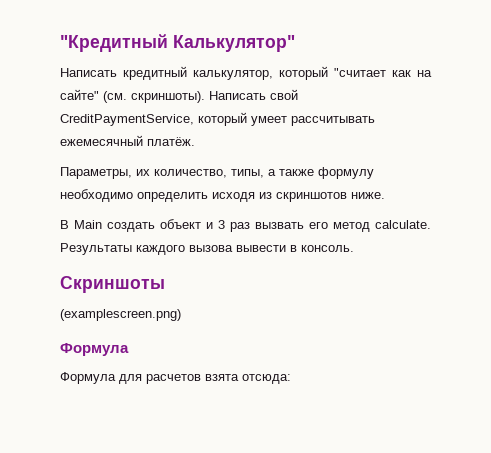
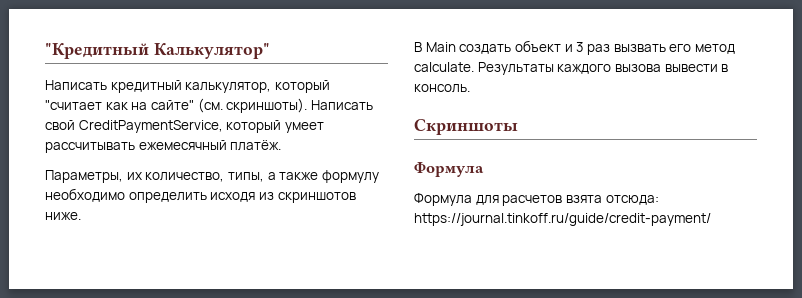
[60,309,181,321] // (examplescreen.png) -> (518, 127) none
(291, 379) none -> [414,213,711,226] https://journal.tinkoff.ru/guide/credit-payment/

